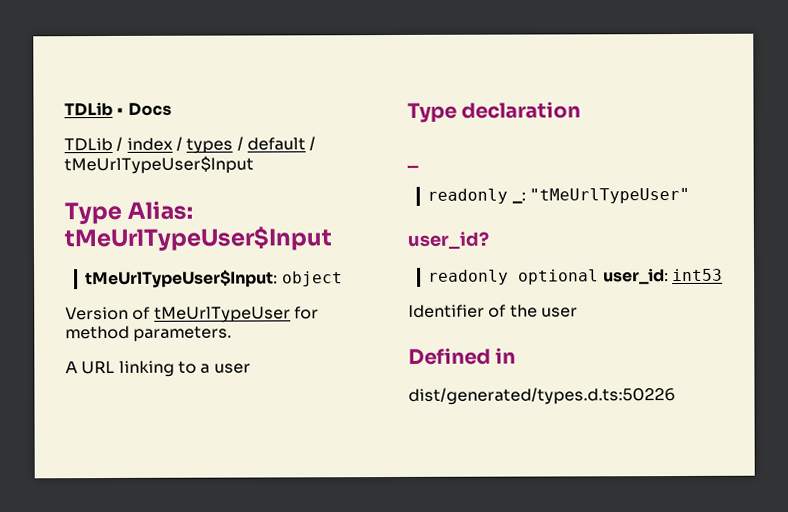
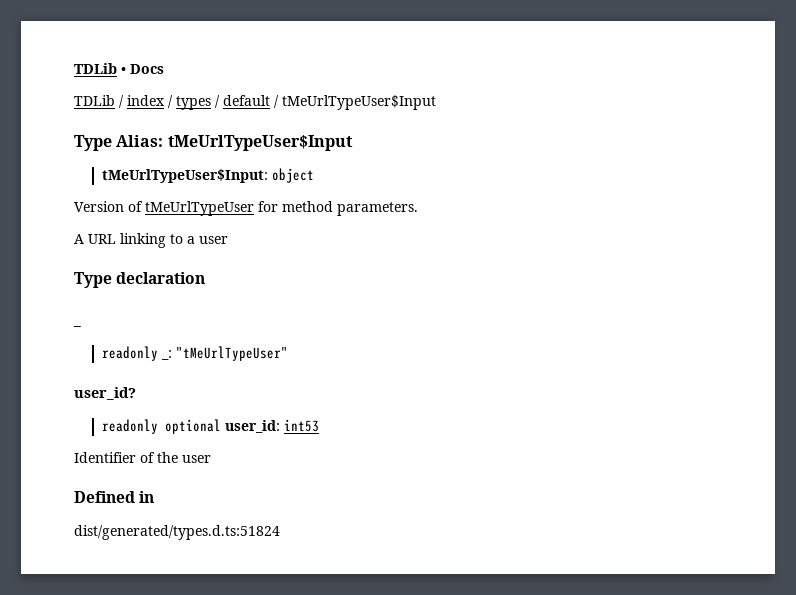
[408,387,676,405] dist/generated/types.d.ts:50226 -> [74,525,280,540] dist/generated/types.d.ts:51824

